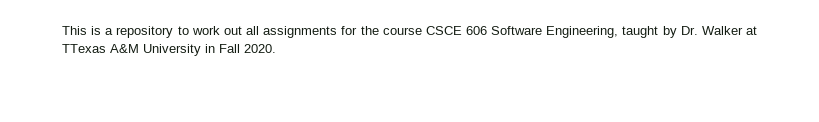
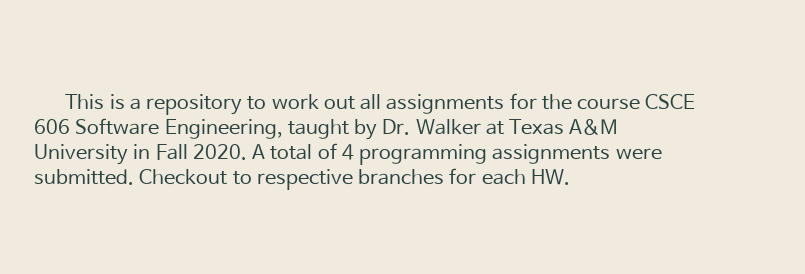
[62,44,106,53] TTexas -> [509,119,565,135] Texas
(276, 48) none -> [252,143,662,165] [34,168,570,190] A total of 4 programming assignments were submitted. Checkout to respective branches for each HW.

